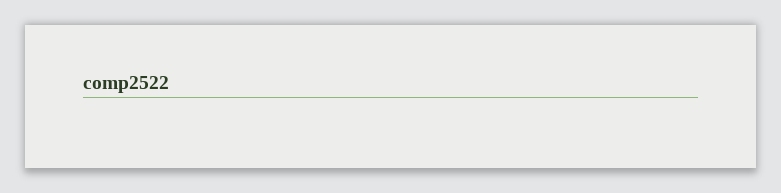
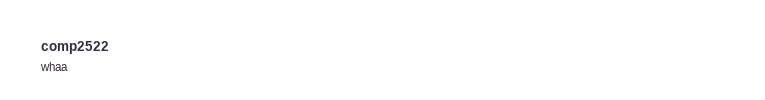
(169, 84) none -> [40,62,68,71] // whaa

